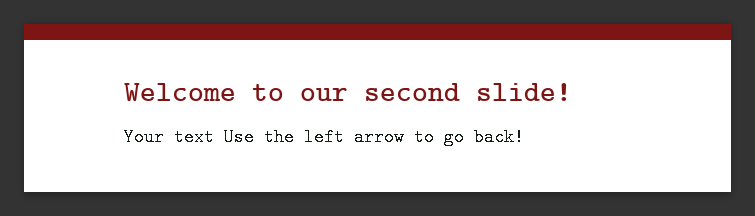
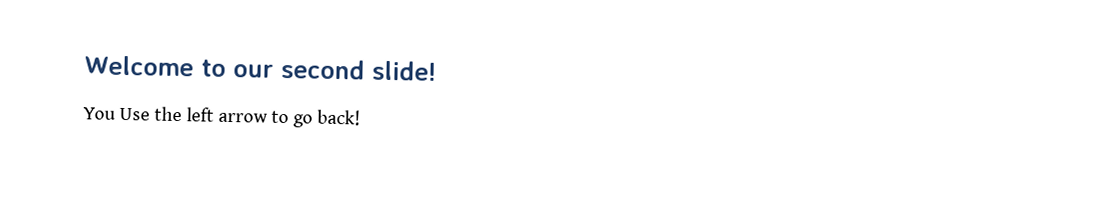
[124,128,214,146] Your text -> [83,107,116,120] You

